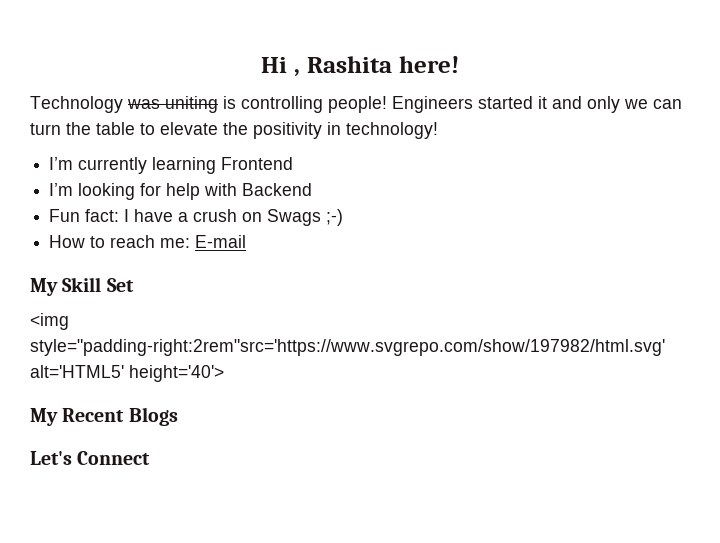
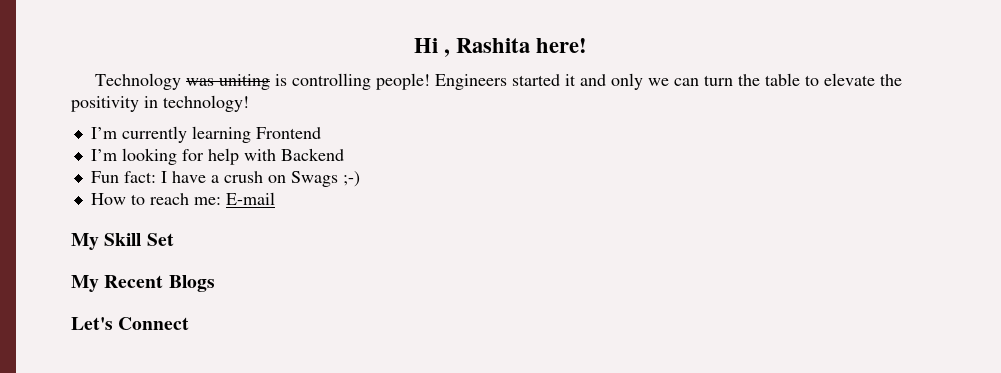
[30,313,69,330] [30,339,665,356] [30,365,224,382] // <img style="padding-right:2rem"src='https://www.svgrepo.com/show/197982/html.svg' alt='HTML5' height='40'> -> (174, 239) none

